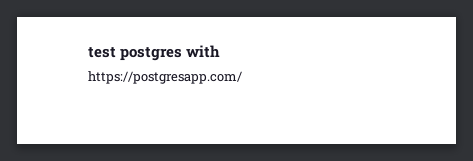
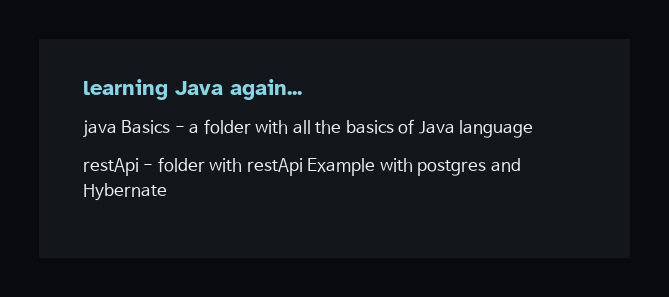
[88,45,221,61] [88,71,242,84] test postgres with // https://postgresapp.com/ -> [83,79,302,100] [83,119,534,138] [83,157,521,176] [83,183,167,201] learning Java again... // java Basics - a folder with all the basics of Java language // restApi - folder with restApi Example with postgres and Hybernate

